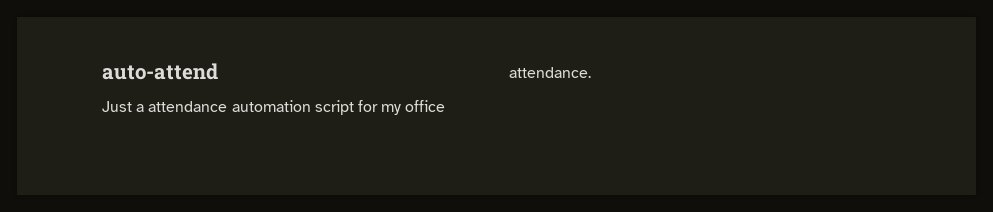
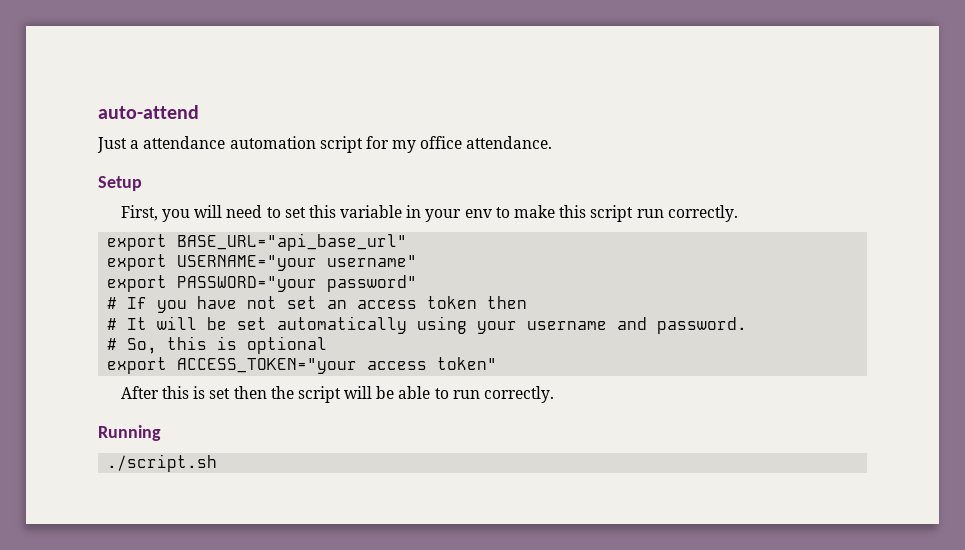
(591, 72) none -> [98,176,142,191] [120,205,738,222] [107,233,408,251] [107,254,418,271] [107,275,418,292] [107,296,528,313] [107,316,748,334] [107,336,328,354] [107,357,498,374] [120,386,555,403] [98,425,161,441] [107,454,218,472] // Setup // First, you will need to set this variable in your env to make this script run correctly. // export BASE_URL="api_base_url" // export USERNAME="your username" // export PASSWORD="your password" // # If you have not set an access token then // # It will be set automatically using your username and password. // # So, this is optional // export ACCESS_TOKEN="your access token" // After this is set then the script will be able to run correctly. // Running // ./script.sh

